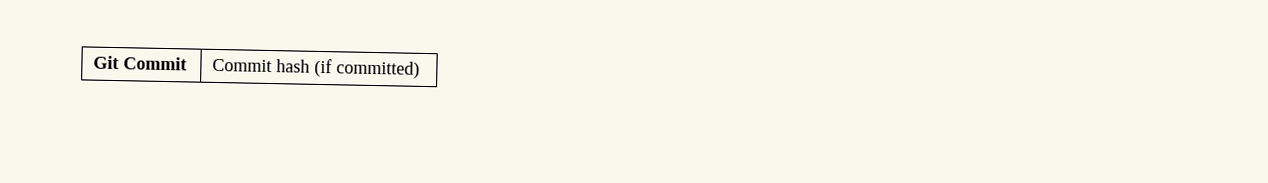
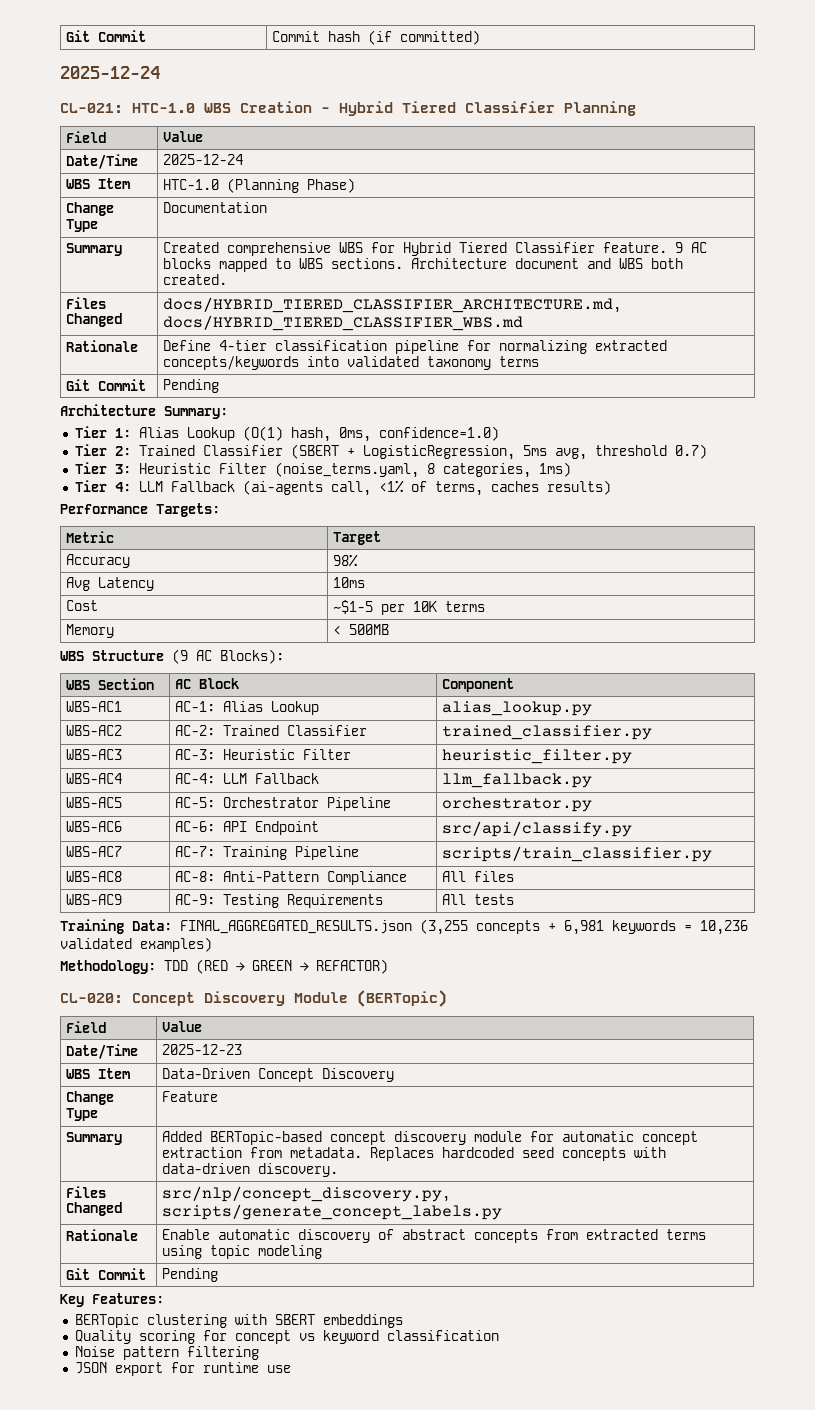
(420, 69) none -> [60,66,160,79] [60,101,636,116] [65,131,106,143] [162,131,203,142] [65,154,138,169] [162,154,243,165] [65,178,130,189] [162,178,355,193] [65,202,114,216] [65,219,98,232] [162,202,267,213] [65,243,122,256] [162,242,707,256] [162,258,683,272] [162,274,227,285] [65,297,106,309] [65,313,122,327] [162,297,621,313] [162,315,523,331] [65,340,138,352] [162,340,667,354] [162,356,539,370] [65,379,146,391] [162,379,219,393] [60,404,228,419] [74,426,499,442] [74,444,707,460] [74,462,571,478] [74,480,611,496] [60,503,220,517] [65,531,114,543] [332,531,381,545] [65,554,130,568] [332,554,358,567] [65,577,154,591] [332,577,365,588] [65,600,98,611] [332,600,485,615] [65,624,114,638] [332,624,389,635] [60,649,284,664] [65,678,154,690] [174,678,239,689] [441,678,514,692] [65,701,122,712] [174,701,319,715] [441,701,592,716] [65,725,122,736] [174,725,367,736] [441,725,652,740] [65,749,122,760] [174,749,351,760] [441,749,632,764] [65,773,122,784] [174,773,319,784] [441,773,592,788] [65,797,122,808] [174,797,391,811] [441,797,592,812] [65,821,122,832] [174,821,319,835] [441,821,632,837] [65,846,122,857] [174,846,359,860] [441,846,712,862] [65,871,122,882] [174,871,407,885] [441,871,514,882] [65,894,122,905] [174,894,383,908] [441,894,514,905] [60,919,748,935] [60,937,212,952] [60,959,388,974] [60,990,447,1007] [65,1021,106,1033] [161,1021,202,1032] [65,1044,138,1059] [161,1044,242,1055] [65,1068,130,1079] [161,1068,394,1082] [65,1091,114,1105] [65,1108,98,1121] [161,1091,218,1102] [65,1132,122,1145] [161,1131,698,1145] [161,1147,666,1161] [161,1163,338,1177] [65,1186,106,1198] [65,1202,122,1216] [161,1186,450,1202] [161,1204,502,1220] [65,1229,138,1241] [161,1229,706,1243] [161,1245,322,1259] [65,1268,146,1280] [161,1268,218,1282] [60,1293,164,1307] [74,1314,403,1328] [74,1330,499,1344] [74,1346,259,1360] [74,1362,291,1376] // 2025-12-24 // CL-021: HTC-1.0 WBS Creation - Hybrid Tiered Classifier Planning // Field | Value // Date/Time | 2025-12-24 // WBS Item | HTC-1.0 (Planning Phase) // Change Type | Documentation // Summary | Created comprehensive WBS for Hybrid Tiered Classifier feature. 9 AC blocks mapped to WBS sections. Architecture document and WBS both created. // Files Changed | docs/HYBRID_TIERED_CLASSIFIER_ARCHITECTURE.md, docs/HYBRID_TIERED_CLASSIFIER_WBS.md // Rationale | Define 4-tier classification pipeline for normalizing extracted concepts/keywords into validated taxonomy terms // Git Commit | Pending // Architecture Summary: // Tier 1: Alias Lookup (O(1) hash, 0ms, confidence=1.0) // Tier 2: Trained Classifier (SBERT + LogisticRegression, 5ms avg, threshold 0.7) // Tier 3: Heuristic Filter (noise_terms.yaml, 8 categories, 1ms) // Tier 4: LLM Fallback (ai-agents call, <1% of terms, caches results) // Performance Targets: // Metric | Target // Accuracy | 98% // Avg Latency | 10ms // Cost | ~$1-5 per 10K terms // Memory | < 500MB // WBS Structure (9 AC Blocks): // WBS Section | AC Block | Component // WBS-AC1 | AC-1: Alias Lookup | alias_lookup.py // WBS-AC2 | AC-2: Trained Classifier | trained_classifier.py // WBS-AC3 | AC-3: Heuristic Filter | heuristic_filter.py // WBS-AC4 | AC-4: LLM Fallback | llm_fallback.py // WBS-AC5 | AC-5: Orchestrator Pipeline | orchestrator.py // WBS-AC6 | AC-6: API Endpoint | src/api/classify.py // WBS-AC7 | AC-7: Training Pipeline | scripts/train_classifier.py // WBS-AC8 | AC-8: Anti-Pattern Compliance | All files // WBS-AC9 | AC-9: Testing Requirements | All tests // Training Data: FINAL_AGGREGATED_RESULTS.json (3,255 concepts + 6,981 keywords = 10,236 validated examples) // Methodology: TDD (RED → GREEN → REFACTOR) // CL-020: Concept Discovery Module (BERTopic) // Field | Value // Date/Time | 2025-12-23 // WBS Item | Data-Driven Concept Discovery // Change Type | Feature // Summary | Added BERTopic-based concept discovery module for automatic concept extraction from metadata. Replaces hardcoded seed concepts with data-driven discovery. // Files Changed | src/nlp/concept_discovery.py, scripts/generate_concept_labels.py // Rationale | Enable automatic discovery of abstract concepts from extracted terms using topic modeling // Git Commit | Pending // Key Features: // BERTopic clustering with SBERT embeddings // Quality scoring for concept vs keyword classification // Noise pattern filtering // JSON export for runtime use

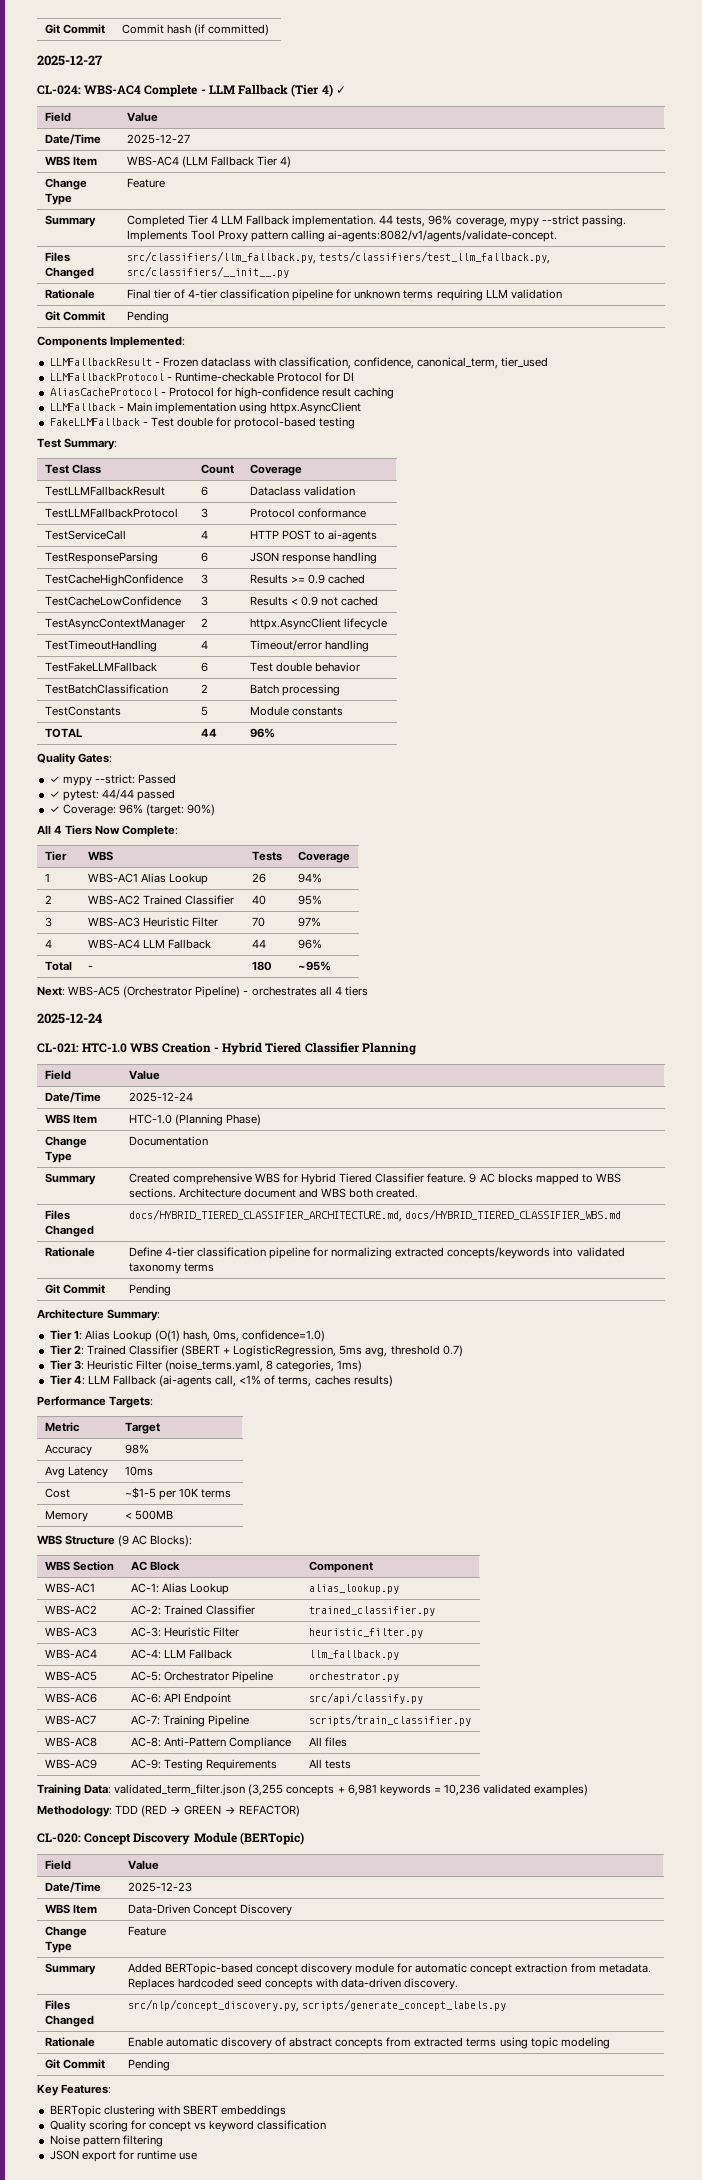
(480, 37) none -> [37,55,102,66] [37,84,346,97] [44,112,71,122] [126,112,158,122] [44,134,101,145] [126,134,190,144] [44,156,97,166] [126,156,292,168] [44,178,87,190] [44,193,72,205] [126,178,165,188] [44,215,96,227] [126,215,626,227] [126,230,558,242] [44,252,70,262] [44,267,94,279] [126,251,550,264] [126,266,289,278] [44,289,95,299] [126,289,562,301] [44,311,105,321] [126,311,169,323] [37,336,186,348] [49,357,549,369] [49,372,355,382] [49,387,395,399] [49,402,362,414] [49,417,356,429] [37,438,118,450] [44,464,101,474] [200,464,234,474] [249,464,302,476] [44,486,165,496] [200,486,208,496] [249,486,355,496] [44,508,178,518] [200,508,208,518] [249,508,366,518] [44,530,126,540] [200,530,208,539] [249,530,377,542] [44,552,158,564] [200,552,208,562] [249,552,377,564] [44,574,183,586] [200,574,208,584] [249,574,365,584] [44,596,181,606] [200,596,208,606] [249,596,379,606] [44,618,185,630] [200,618,208,627] [249,618,387,630] [44,640,157,652] [200,640,208,649] [249,640,369,652] [44,662,157,672] [200,662,208,672] [249,662,360,672] [44,684,168,694] [200,684,208,693] [249,684,340,696] [44,706,121,716] [200,706,208,716] [249,706,343,716] [44,728,82,738] [200,728,217,737] [249,728,275,738] [37,753,113,765] [49,774,176,786] [49,789,175,801] [49,804,216,816] [37,825,179,837] [44,851,67,861] [87,851,113,861] [251,851,282,861] [297,851,350,863] [44,873,50,882] [87,873,208,885] [251,873,266,883] [297,873,322,883] [44,895,52,904] [87,895,234,905] [251,895,266,905] [297,895,322,905] [44,917,52,927] [87,917,218,927] [251,917,265,927] [297,917,321,927] [44,939,52,948] [87,939,211,949] [251,939,266,948] [297,939,322,949] [44,961,72,971] [87,966,93,970] [251,961,272,971] [297,961,331,971] [37,986,368,998] // 2025-12-27 // CL-024: WBS-AC4 Complete - LLM Fallback (Tier 4) ✓ // Field | Value // Date/Time | 2025-12-27 // WBS Item | WBS-AC4 (LLM Fallback Tier 4) // Change Type | Feature // Summary | Completed Tier 4 LLM Fallback implementation. 44 tests, 96% coverage, mypy --strict passing. Implements Tool Proxy pattern calling ai-agents:8082/v1/agents/validate-concept. // Files Changed | src/classifiers/llm_fallback.py, tests/classifiers/test_llm_fallback.py, src/classifiers/__init__.py // Rationale | Final tier of 4-tier classification pipeline for unknown terms requiring LLM validation // Git Commit | Pending // Components Implemented: // LLMFallbackResult - Frozen dataclass with classification, confidence, canonical_term, tier_used // LLMFallbackProtocol - Runtime-checkable Protocol for DI // AliasCacheProtocol - Protocol for high-confidence result caching // LLMFallback - Main implementation using httpx.AsyncClient // FakeLLMFallback - Test double for protocol-based testing // Test Summary: // Test Class | Count | Coverage // TestLLMFallbackResult | 6 | Dataclass validation // TestLLMFallbackProtocol | 3 | Protocol conformance // TestServiceCall | 4 | HTTP POST to ai-agents // TestResponseParsing | 6 | JSON response handling // TestCacheHighConfidence | 3 | Results >= 0.9 cached // TestCacheLowConfidence | 3 | Results < 0.9 not cached // TestAsyncContextManager | 2 | httpx.AsyncClient lifecycle // TestTimeoutHandling | 4 | Timeout/error handling // TestFakeLLMFallback | 6 | Test double behavior // TestBatchClassification | 2 | Batch processing // TestConstants | 5 | Module constants // TOTAL | 44 | 96% // Quality Gates: // ✓ mypy --strict: Passed // ✓ pytest: 44/44 passed // ✓ Coverage: 96% (target: 90%) // All 4 Tiers Now Complete: // Tier | WBS | Tests | Coverage // 1 | WBS-AC1 Alias Lookup | 26 | 94% // 2 | WBS-AC2 Trained Classifier | 40 | 95% // 3 | WBS-AC3 Heuristic Filter | 70 | 97% // 4 | WBS-AC4 LLM Fallback | 44 | 96% // Total | - | 180 | ~95% // Next: WBS-AC5 (Orchestrator Pipeline) - orchestrates all 4 tiers
[180,920,412,934] FINAL_AGGREGATED_RESULTS.json -> [114,1784,246,1796] validated_term_filter.json

